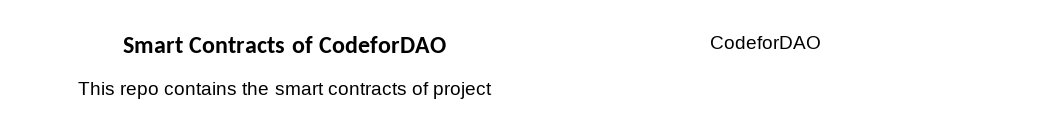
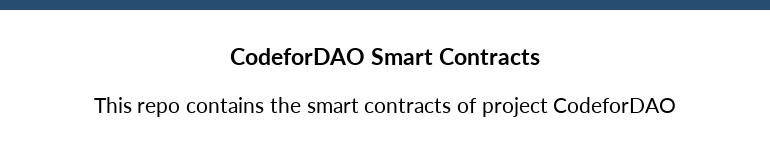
(122, 45) none -> [229,48,365,65] CodeforDAO
[291,36,447,53] of CodeforDAO -> (541, 56) none

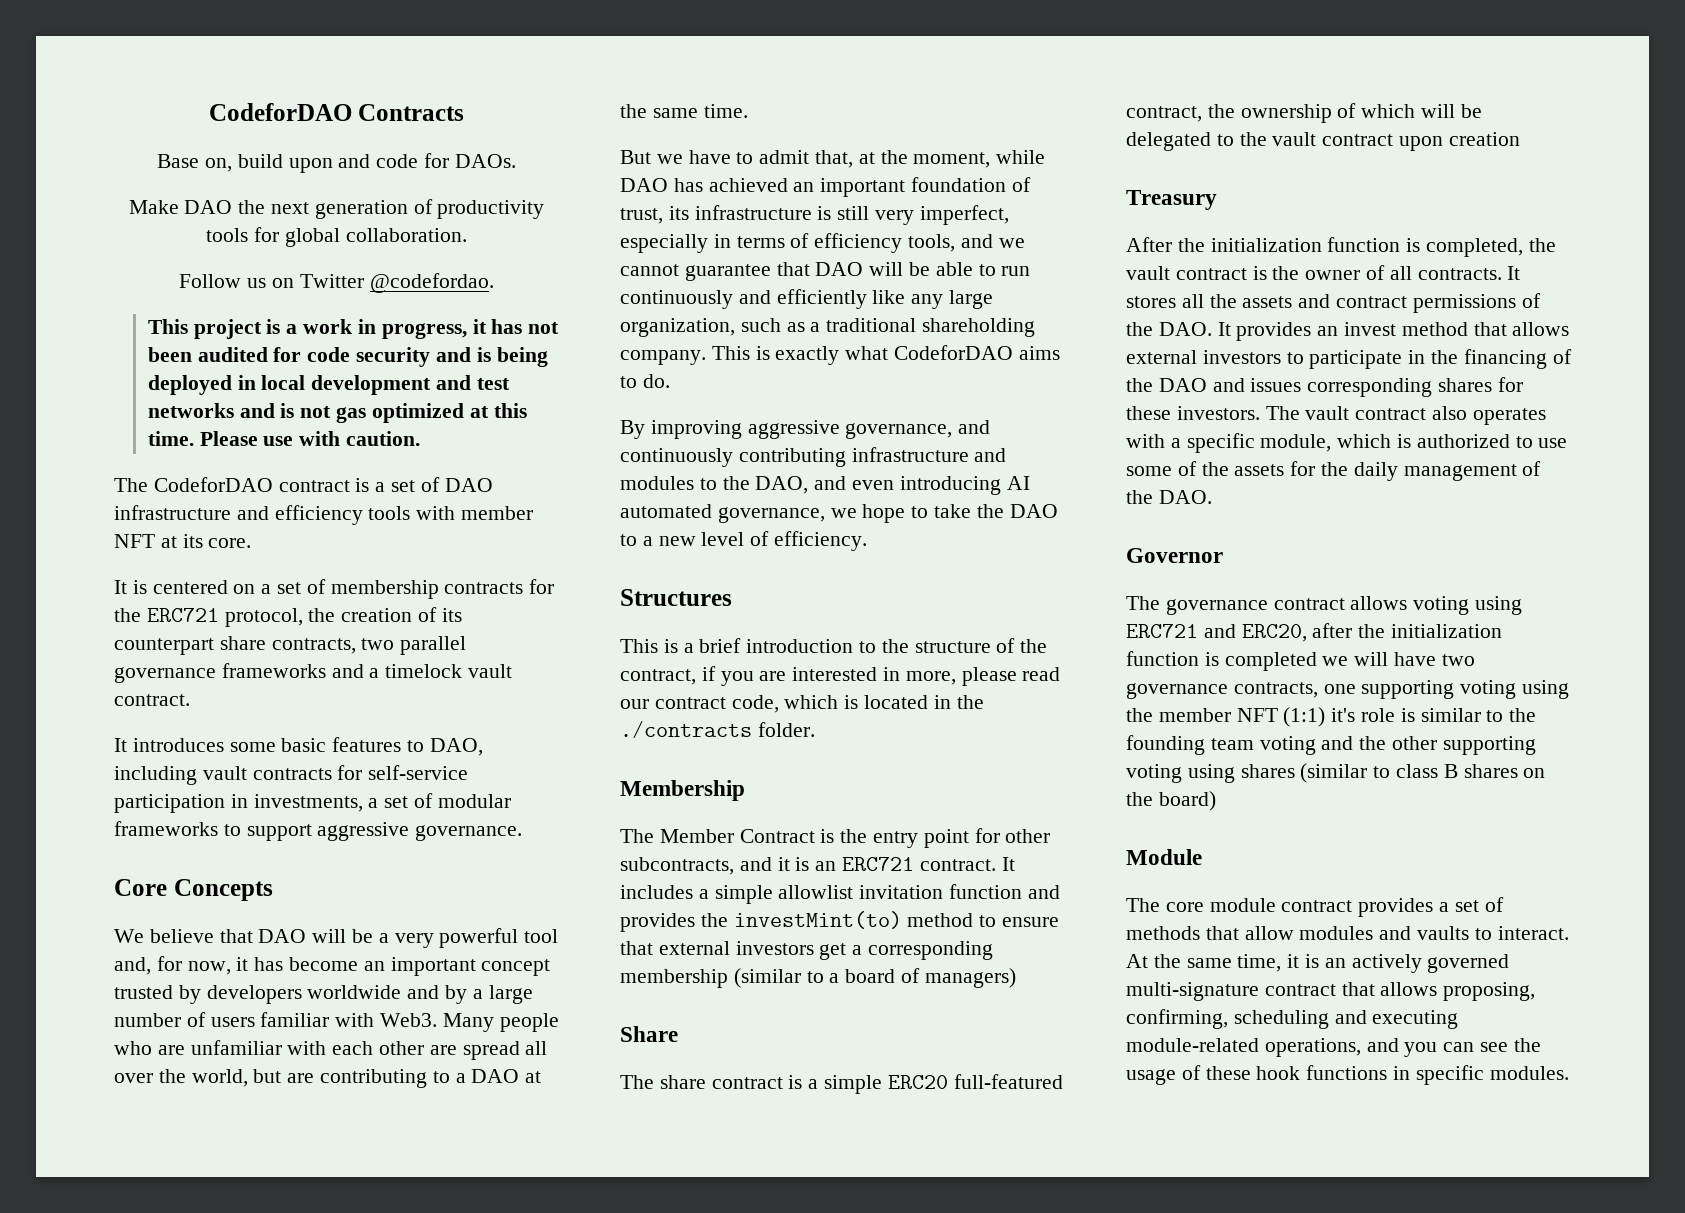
[229,48,433,65] CodeforDAO Smart -> [208,103,352,121] CodeforDAO
[93,97,677,117] This repo contains the smart contracts of project CodeforDAO -> [157,153,516,173] [128,199,545,219] [206,227,467,247] [179,273,494,293] [147,319,560,339] [147,347,548,367] [147,375,510,395] [147,403,527,423] [147,431,421,446] [114,477,493,492] [114,505,534,525] [114,534,252,548] [114,579,555,599] [114,607,462,627] [114,636,467,655] [114,663,513,683] [114,694,190,706] [114,737,483,756] [114,765,469,785] [114,793,511,813] [114,821,523,841] [114,879,273,901] [114,928,559,948] [114,956,551,976] [114,985,533,1004] [114,1012,559,1032] [114,1040,548,1060] [114,1069,542,1088] [620,104,748,118] [620,150,1046,168] [620,177,1031,197] [620,205,1009,225] [620,233,1025,253] [620,262,1031,281] [620,289,994,309] [620,318,1036,337] [620,345,1060,365] [620,374,670,388] [620,420,991,439] [620,447,1007,467] [620,476,1030,495] [620,504,1058,523] [620,531,868,551] [620,589,732,606] [620,638,1048,653] [620,666,1061,686] [620,695,984,713] [620,721,815,738] [620,780,745,801] [620,828,1051,848] [620,857,1015,875] [620,884,1060,904] [620,911,1060,932] [620,941,994,960] [620,968,1016,988] [620,1026,678,1042] [620,1074,1063,1094] [1126,103,1482,123] [1126,132,1520,151] [1126,190,1217,210] [1126,237,1556,257] [1126,265,1521,280] [1126,293,1541,313] [1126,322,1570,341] [1126,349,1572,369] [1126,377,1523,397] [1126,406,1546,425] [1126,433,1568,453] [1126,461,1542,481] [1126,490,1212,504] [1126,548,1223,563] [1126,596,1523,615] [1126,623,1503,642] [1126,651,1475,671] [1126,680,1570,699] [1126,707,1537,727] [1126,735,1536,755] [1126,763,1546,783] [1126,791,1216,811] [1126,849,1202,865] [1126,897,1504,917] [1126,926,1569,940] [1126,954,1510,973] [1126,982,1536,1001] [1126,1009,1459,1029] [1126,1038,1541,1057] [1126,1065,1569,1085] Base on, build upon and code for DAOs. // Make DAO the next generation of productivity tools for global collaboration. // Follow us on Twitter @codefordao. // This project is a work in progress, it has not been audited for code security and is being deployed in local development and test networks and is not gas optimized at this time. Please use with caution. // The CodeforDAO contract is a set of DAO infrastructure and efficiency tools with member NFT at its core. // It is centered on a set of membership contracts for the ERC721 protocol, the creation of its counterpart share contracts, two parallel governance frameworks and a timelock vault contract. // It introduces some basic features to DAO, including vault contracts for self-service participation in investments, a set of modular frameworks to support aggressive governance. // Core Concepts // We believe that DAO will be a very powerful tool and, for now, it has become an important concept trusted by developers worldwide and by a large number of users familiar with Web3. Many people who are unfamiliar with each other are spread all over the world, but are contributing to a DAO at the same time. // But we have to admit that, at the moment, while DAO has achieved an important foundation of trust, its infrastructure is still very imperfect, especially in terms of efficiency tools, and we cannot guarantee that DAO will be able to run continuously and efficiently like any large organization, such as a traditional shareholding company. This is exactly what CodeforDAO aims to do. // By improving aggressive governance, and continuously contributing infrastructure and modules to the DAO, and even introducing AI automated governance, we hope to take the DAO to a new level of efficiency. // Structures // This is a brief introduction to the structure of the contract, if you are interested in more, please read our contract code, which is located in the ./contracts folder. // Membership // The Member Contract is the entry point for other subcontracts, and it is an ERC721 contract. It includes a simple allowlist invitation function and provides the investMint(to) method to ensure that external investors get a corresponding membership (similar to a board of managers) // Share // The share contract is a simple ERC20 full-featured contract, the ownership of which will be delegated to the vault contract upon creation // Treasury // After the initialization function is completed, the vault contract is the owner of all contracts. It stores all the assets and contract permissions of the DAO. It provides an invest method that allows external investors to participate in the financing of the DAO and issues corresponding shares for these investors. The vault contract also operates with a specific module, which is authorized to use some of the assets for the daily management of the DAO. // Governor // The governance contract allows voting using ERC721 and ERC20, after the initialization function is completed we will have two governance contracts, one supporting voting using the member NFT (1:1) it's role is similar to the founding team voting and the other supporting voting using shares (similar to class B shares on the board) // Module // The core module contract provides a set of methods that allow modules and vaults to interact. At the same time, it is an actively governed multi-signature contract that allows proposing, confirming, scheduling and executing module-related operations, and you can see the usage of these hook functions in specific modules.

